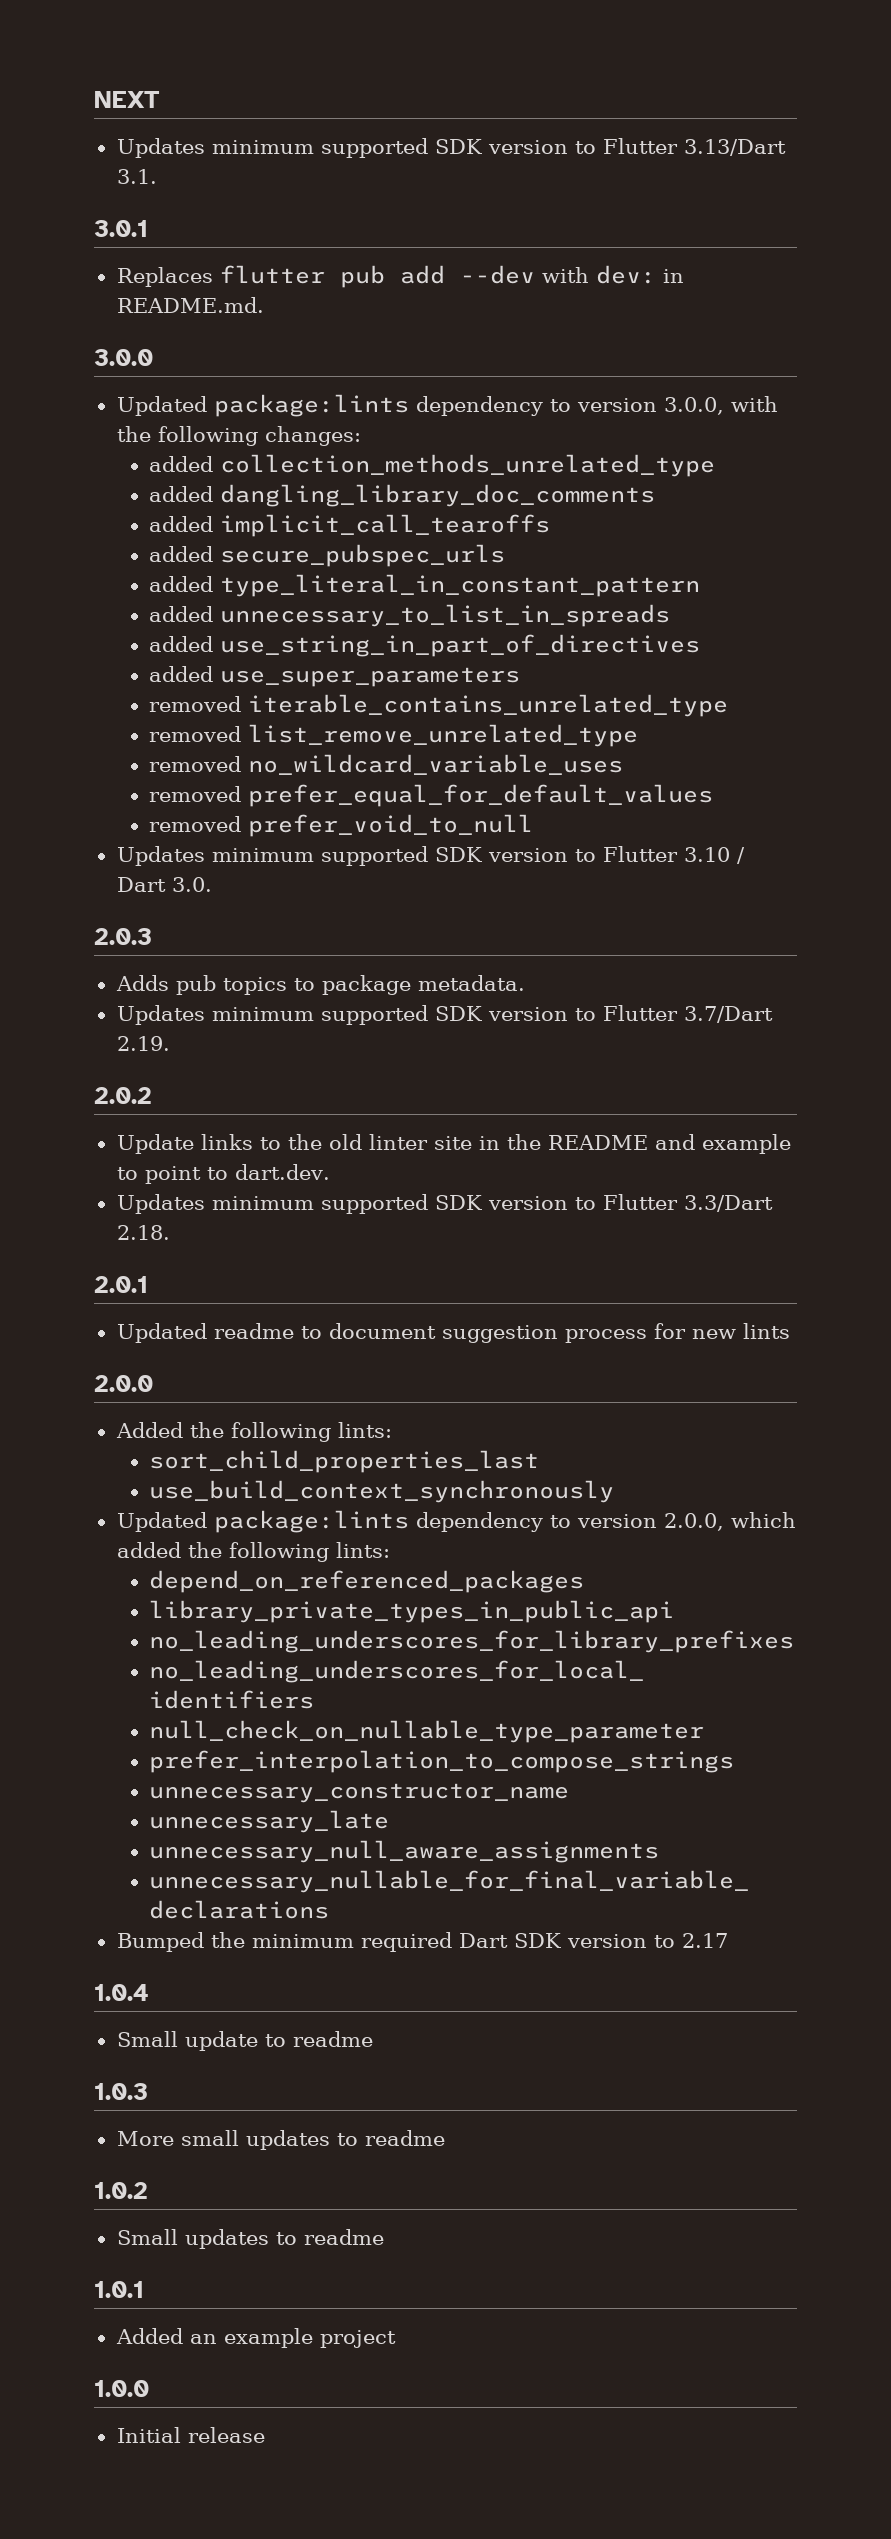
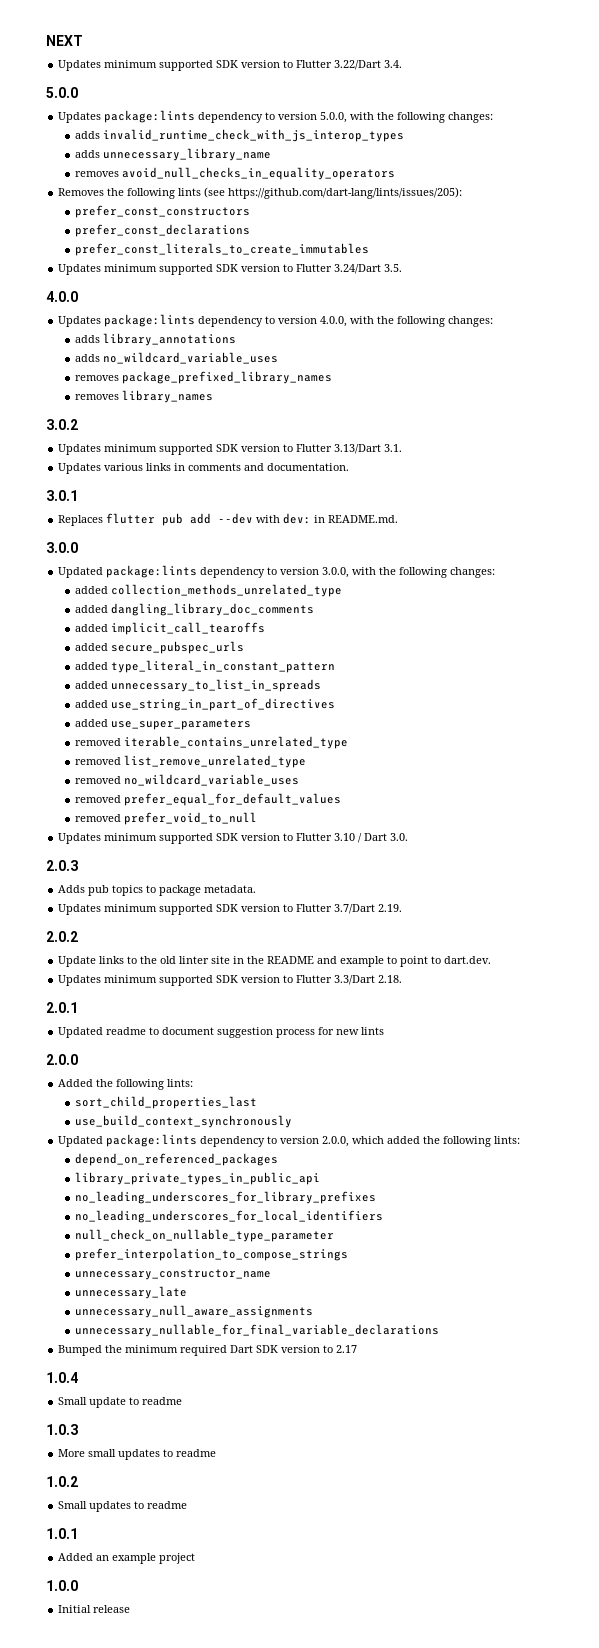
(160, 99) none -> [58,60,403,71] [46,87,78,98] [58,110,494,123] [75,129,405,142] [75,148,272,161] [75,167,396,180] [58,187,463,199] [75,205,251,218] [75,224,251,237] [75,243,370,256] [58,264,403,275] [46,291,78,302] [58,314,494,327] [75,333,237,346] [75,352,279,364] [75,371,333,384] [75,390,214,403] [46,419,78,430] // Updates minimum supported SDK version to Flutter 3.22/Dart 3.4. // 5.0.0 // Updates package:lints dependency to version 5.0.0, with the following changes: // adds invalid_runtime_check_with_js_interop_types // adds unnecessary_library_name // removes avoid_null_checks_in_equality_operators // Removes the following lints (see https://github.com/dart-lang/lints/issues/205): // prefer_const_constructors // prefer_const_declarations // prefer_const_literals_to_create_immutables // Updates minimum supported SDK version to Flutter 3.24/Dart 3.5. // 4.0.0 // Updates package:lints dependency to version 4.0.0, with the following changes: // adds library_annotations // adds no_wildcard_variable_uses // removes package_prefixed_library_names // removes library_names // 3.0.2
(157, 176) none -> [58,463,350,474] // Updates various links in comments and documentation.

